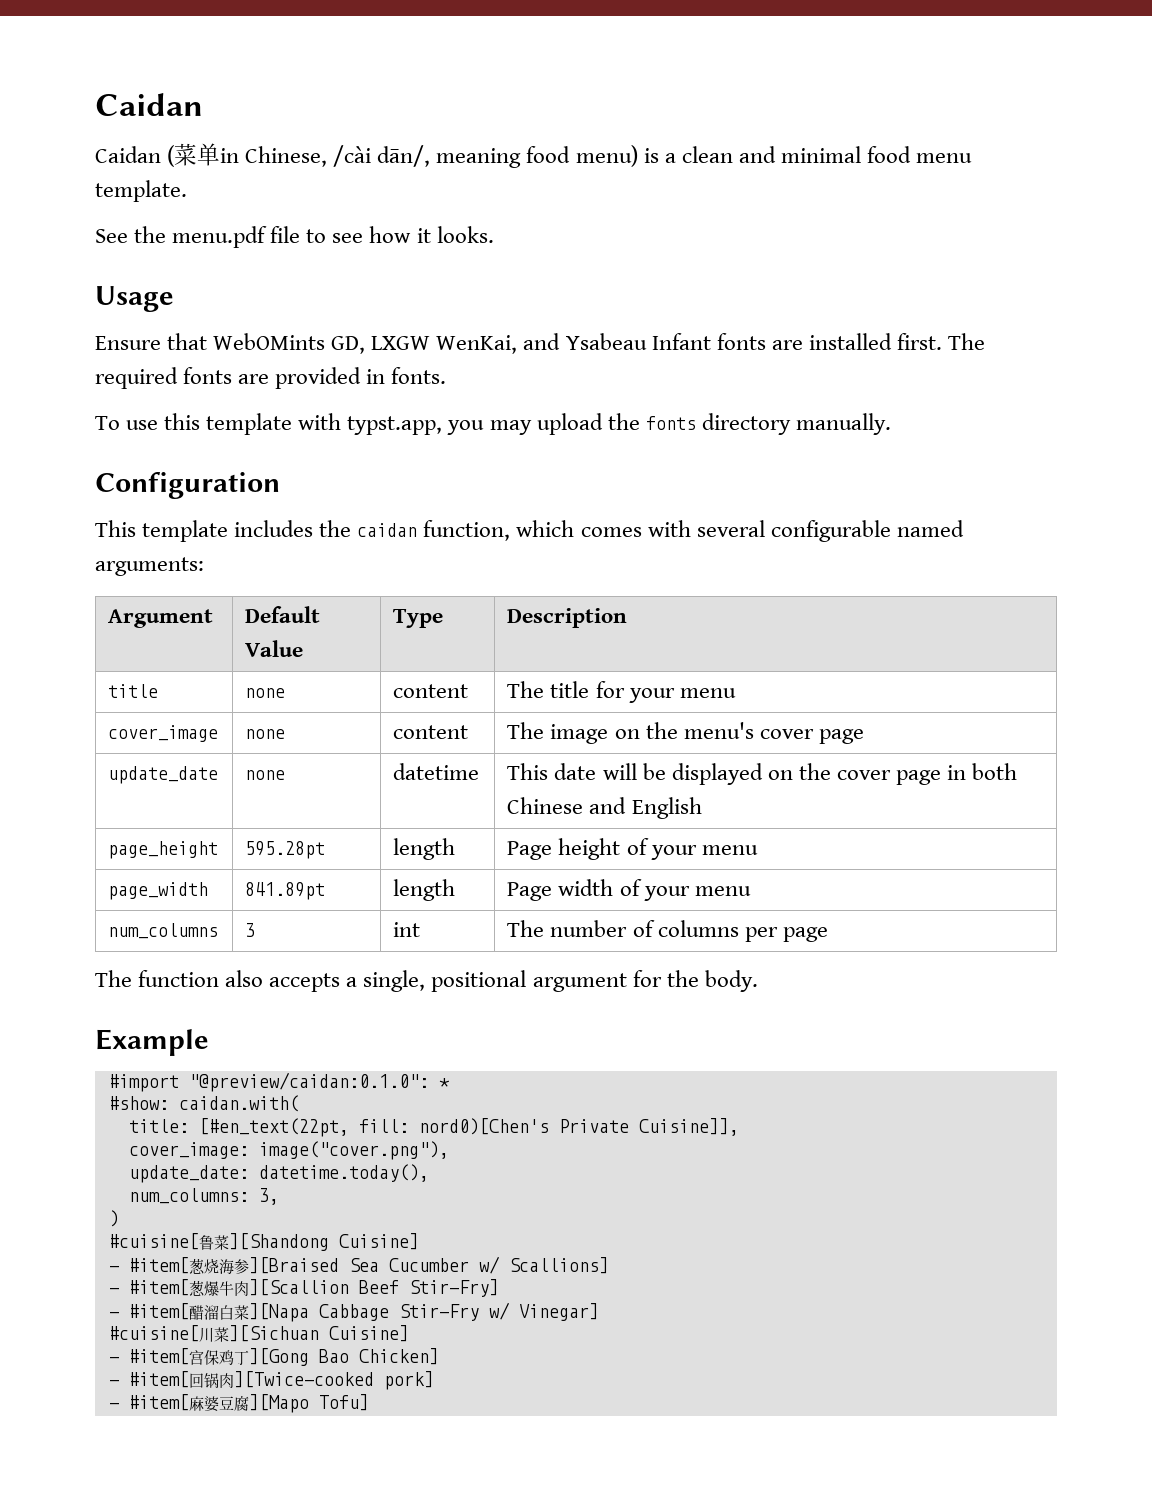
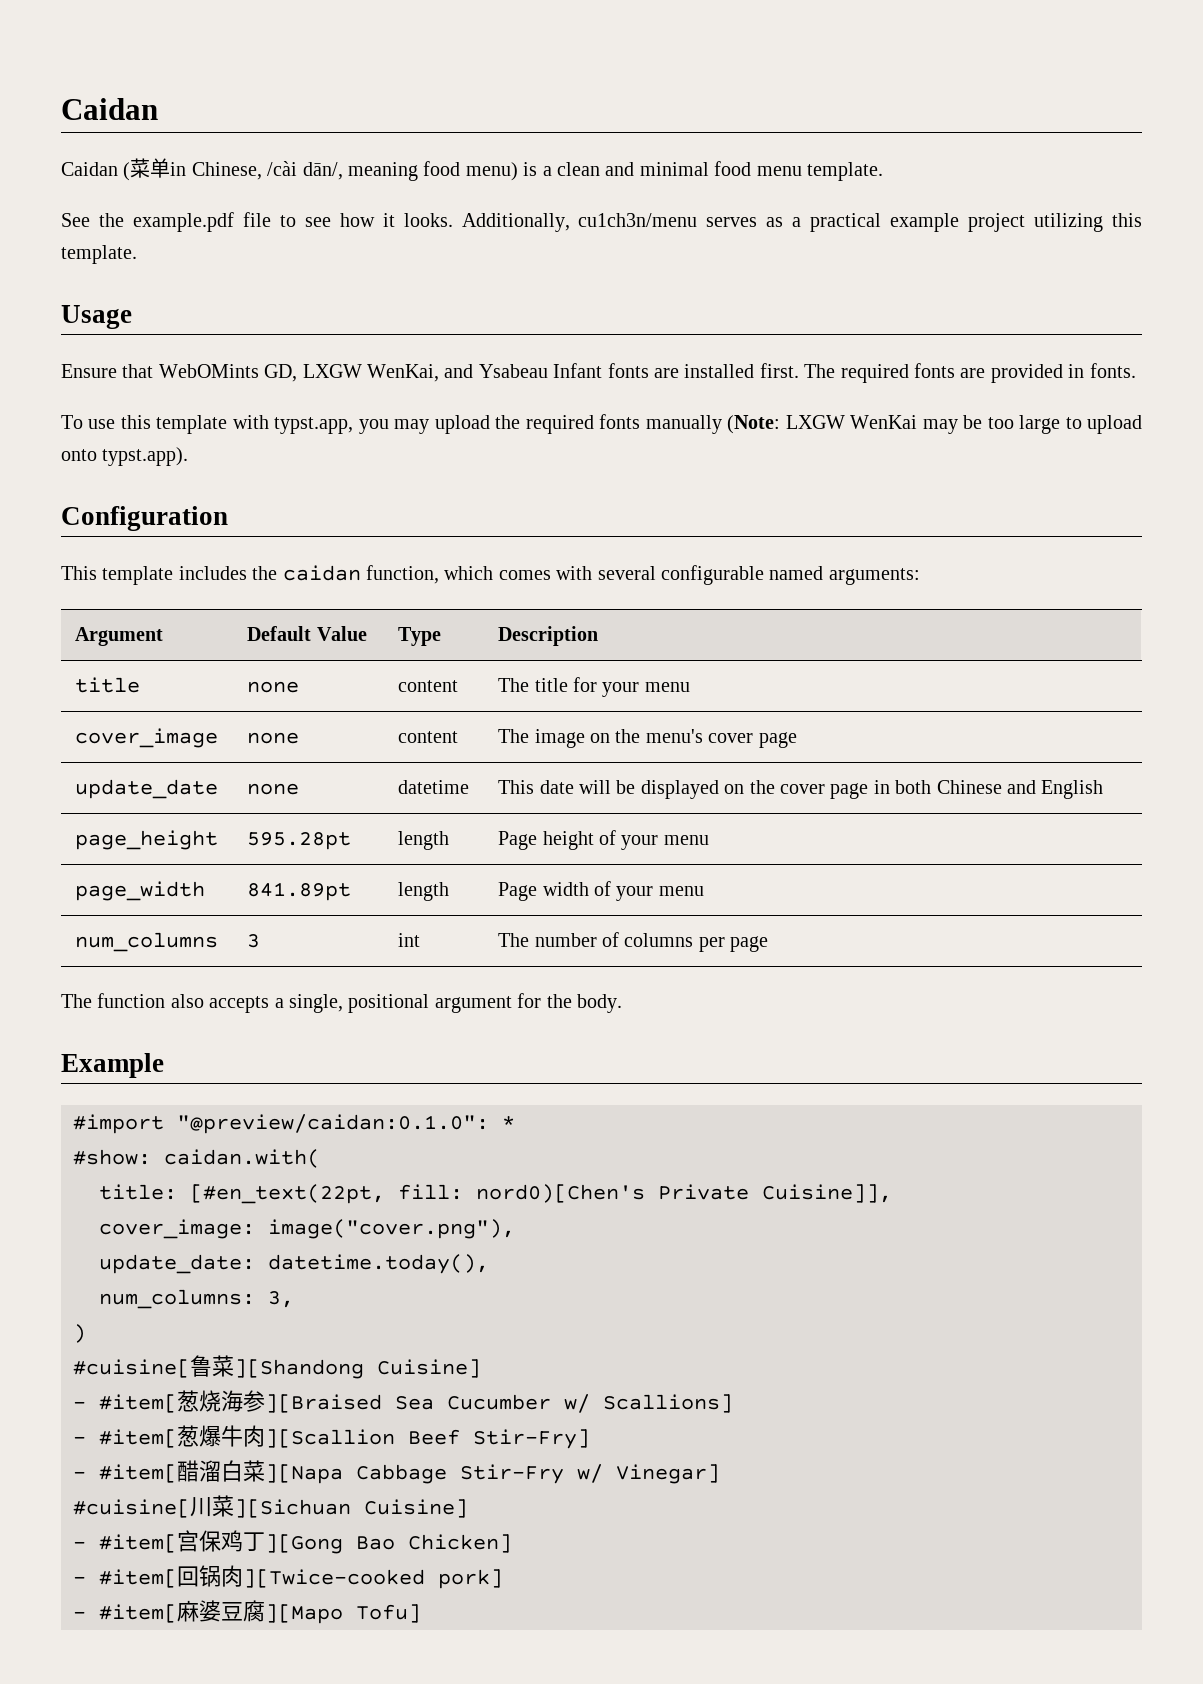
[172,226,268,248] menu.pdf -> [132,212,234,232] example.pdf
(494, 234) none -> [461,213,1142,232] [61,245,137,264] Additionally, cu1ch3n/menu serves as a practical example project utilizing this template.
[645,413,891,435] fonts directory manually. -> [525,414,1142,434] [61,447,189,466] required fonts manually (Note: LXGW WenKai may be too large to upload onto typst.app).

